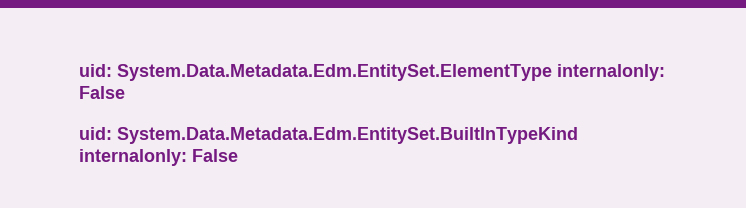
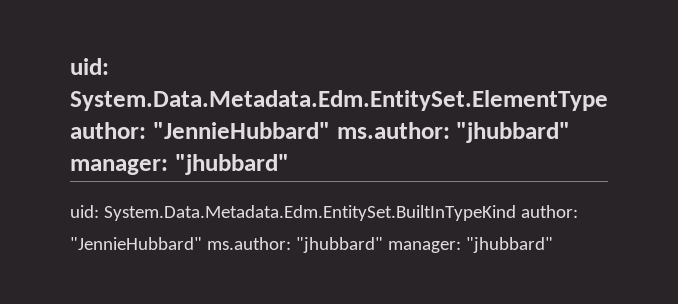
[557,64,665,81] [79,86,125,99] [79,127,578,144] [79,149,238,166] internalonly: False // uid: System.Data.Metadata.Edm.EntitySet.BuiltInTypeKind internalonly: False -> [70,122,571,143] [70,154,289,175] [70,205,578,221] [70,237,553,253] author: "JennieHubbard" ms.author: "jhubbard" manager: "jhubbard" // uid: System.Data.Metadata.Edm.EntitySet.BuiltInTypeKind author: "JennieHubbard" ms.author: "jhubbard" manager: "jhubbard"

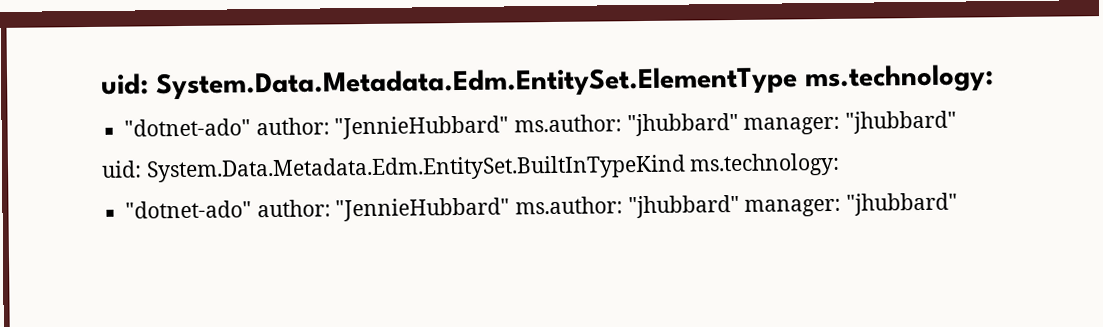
(608, 100) none -> [804,64,994,94] [124,118,252,137] ms.technology: // "dotnet-ado"
(516, 213) none -> [689,152,841,177] [125,200,253,219] ms.technology: // "dotnet-ado"

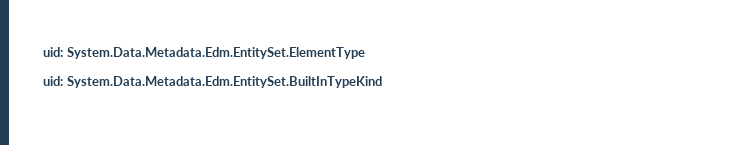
[804,64,994,94] [124,110,958,140] [101,152,841,183] [125,192,959,222] ms.technology: // "dotnet-ado" author: "JennieHubbard" ms.author: "jhubbard" manager: "jhubbard" // uid: System.Data.Metadata.Edm.EntitySet.BuiltInTypeKind ms.technology: // "dotnet-ado" author: "JennieHubbard" ms.author: "jhubbard" manager: "jhubbard" -> [43,76,382,88] // uid: System.Data.Metadata.Edm.EntitySet.BuiltInTypeKind

